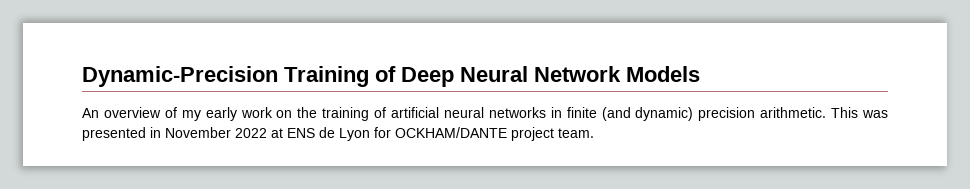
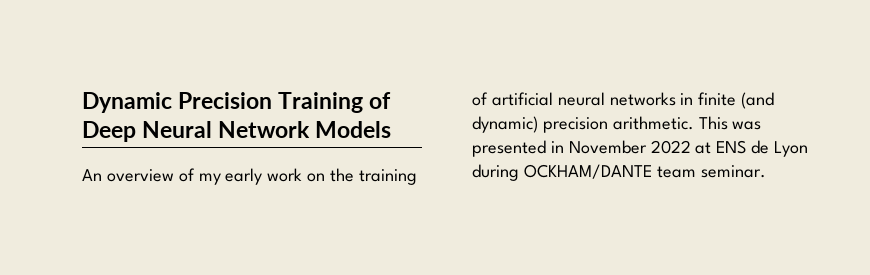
[82,66,278,87] Dynamic-Precision -> [82,92,273,113] Dynamic Precision
[374,127,594,141] for OCKHAM/DANTE project team. -> [472,164,766,181] during OCKHAM/DANTE team seminar.

